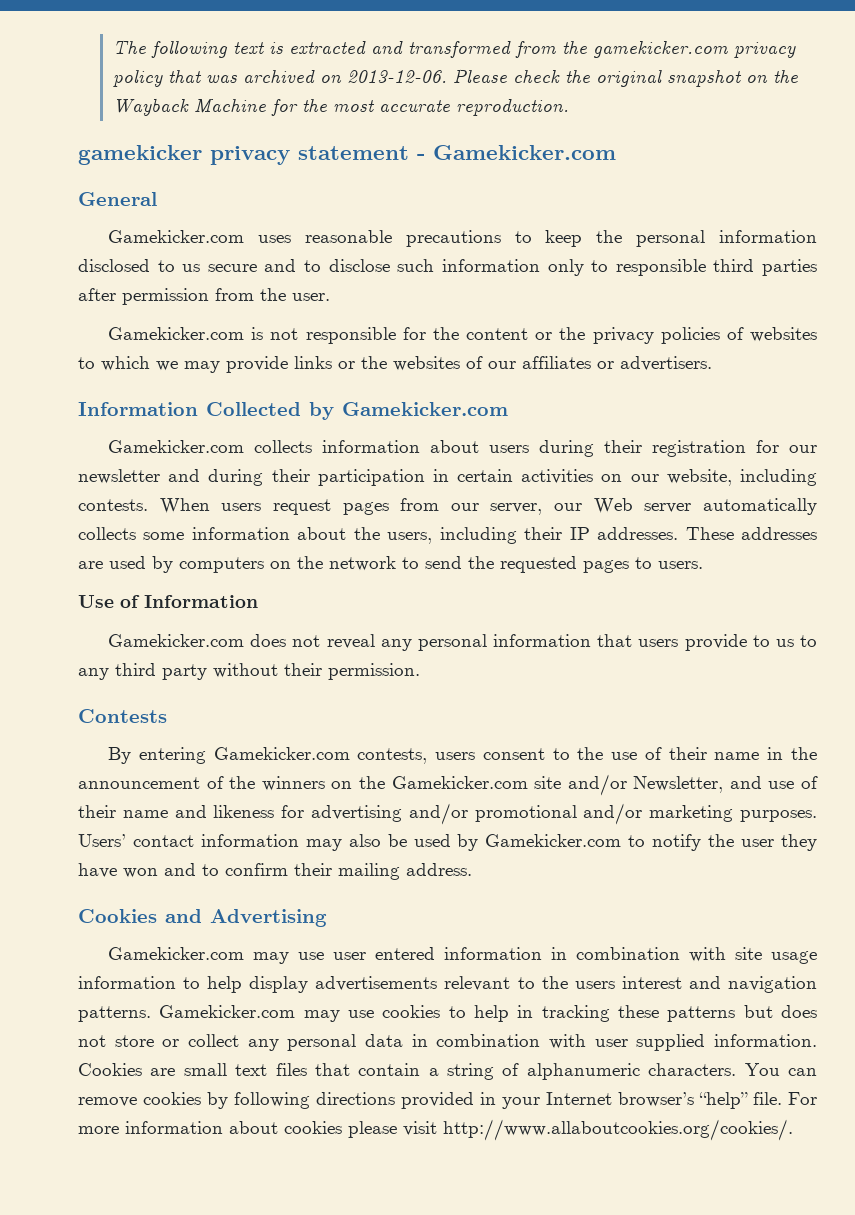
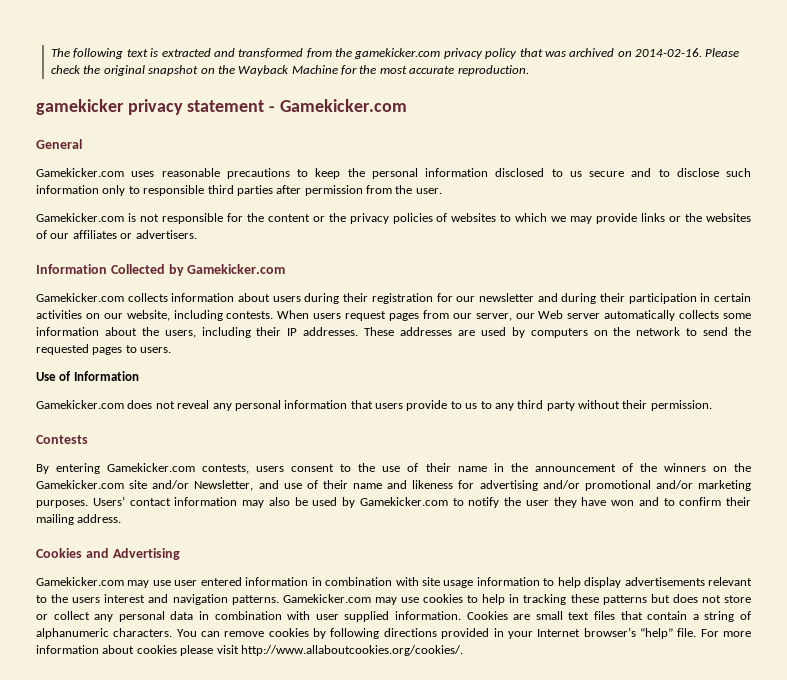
[347,70,448,83] 2013-12-06. -> [635,48,703,57] 2014-02-16.

